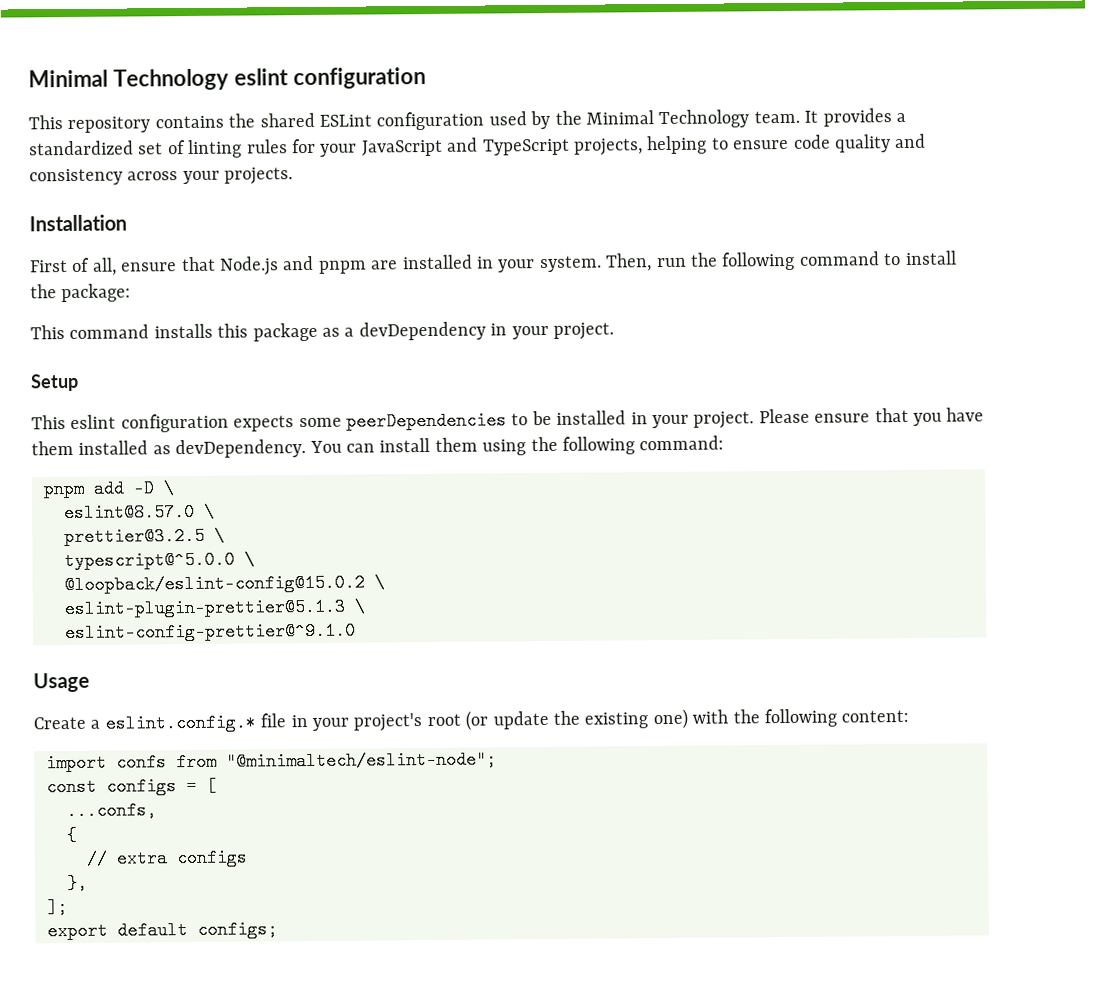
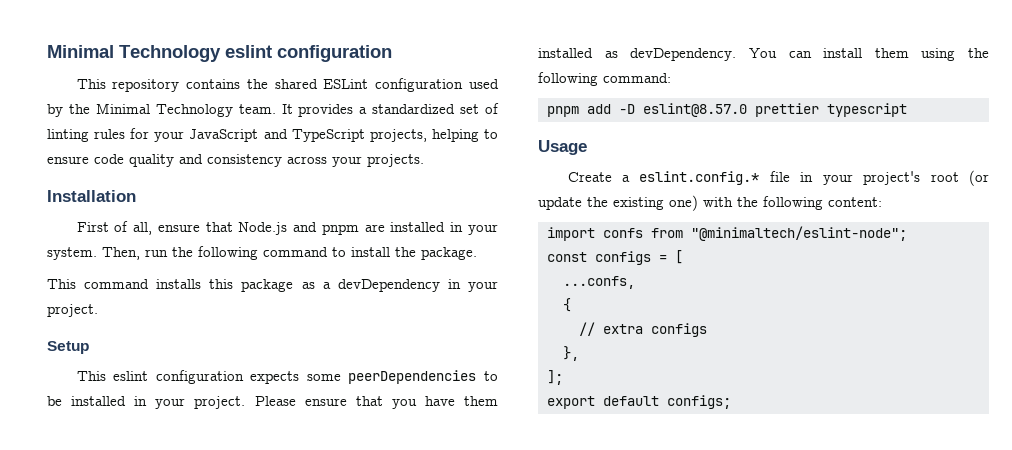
[61,283,132,303] package: -> [421,247,477,260] package.
[163,479,174,498] [64,502,215,523] [64,526,225,547] [64,550,255,571] [64,573,385,595] [64,597,365,619] [65,621,356,643] \ // eslint@8.57.0 \ // prettier@3.2.5 \ // typescript@^5.0.0 \ // @loopback/eslint-config@15.0.2 \ // eslint-plugin-prettier@5.1.3 \ // eslint-config-prettier@^9.1.0 -> [642,103,907,117] eslint@8.57.0 prettier typescript

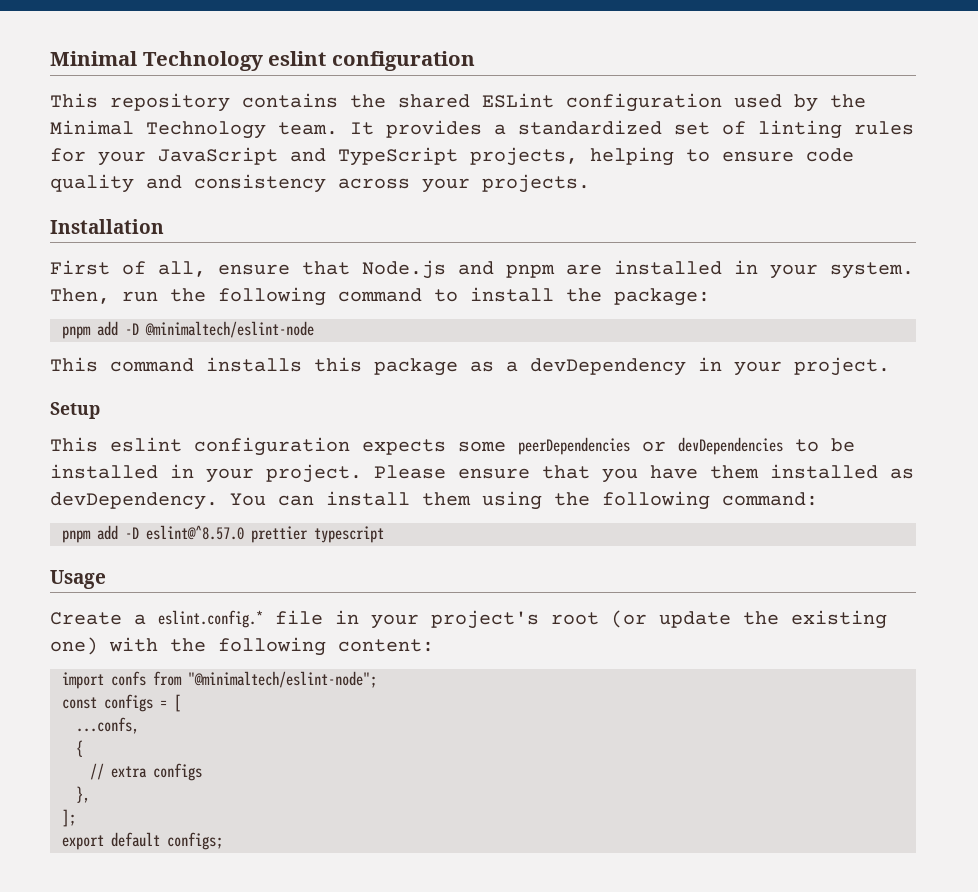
[421,247,477,260] package. -> [614,288,710,306] [62,321,314,339] package: // pnpm add -D @minimaltech/eslint-node
(477, 377) none -> [642,437,783,455] or devDependencies
[642,103,747,117] eslint@8.57.0 -> [146,525,244,540] eslint@^8.57.0

